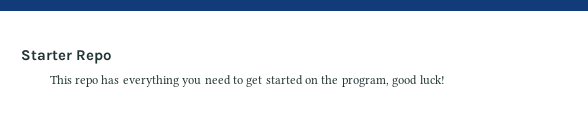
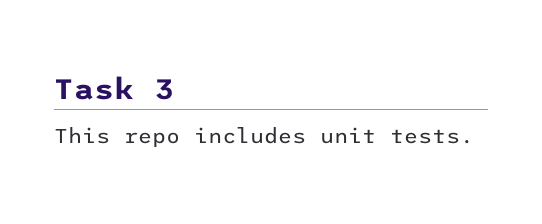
[21,50,112,64] Starter Repo -> [54,76,174,100] Task 3
[101,75,445,87] has everything you need to get started on the program, good luck! -> [194,127,474,144] includes unit tests.

